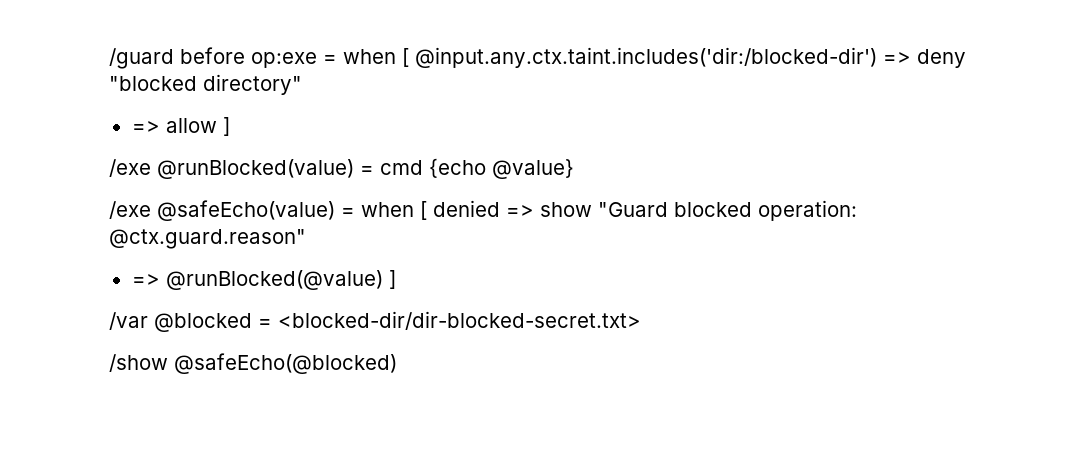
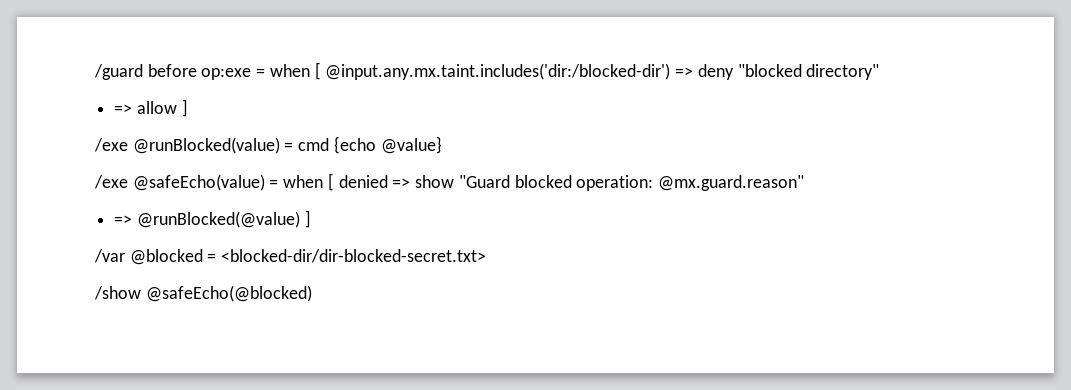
[415,47,877,68] @input.any.ctx.taint.includes('dir:/blocked-dir') -> [325,63,671,80] @input.any.mx.taint.includes('dir:/blocked-dir')
[109,229,306,249] @ctx.guard.reason" -> [657,175,804,191] @mx.guard.reason"

